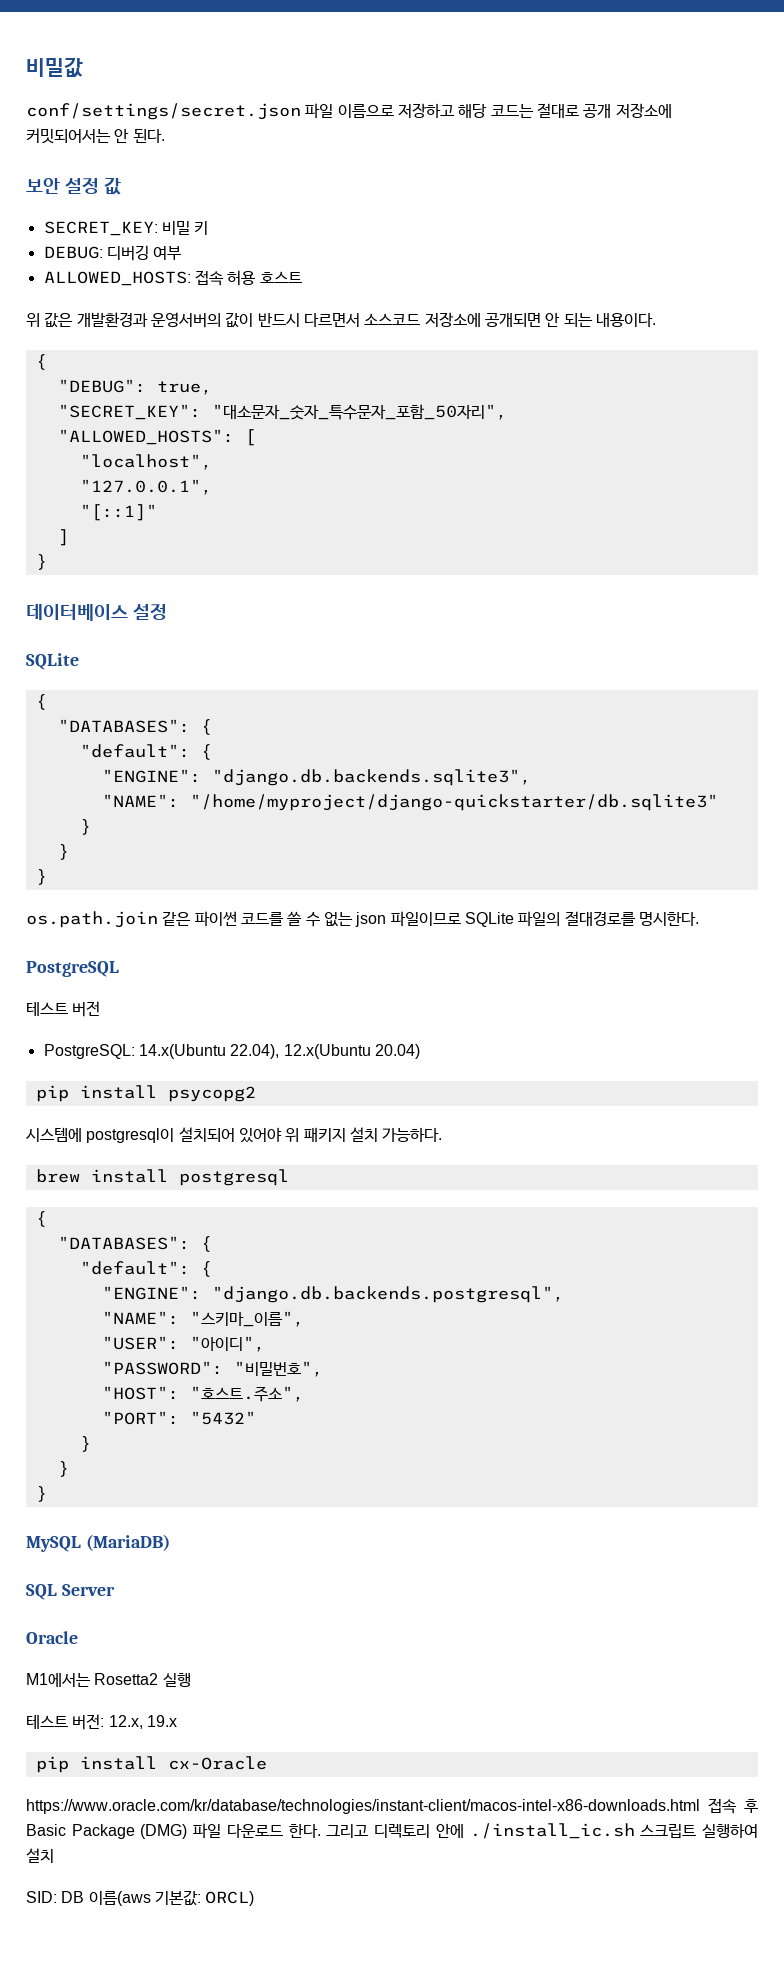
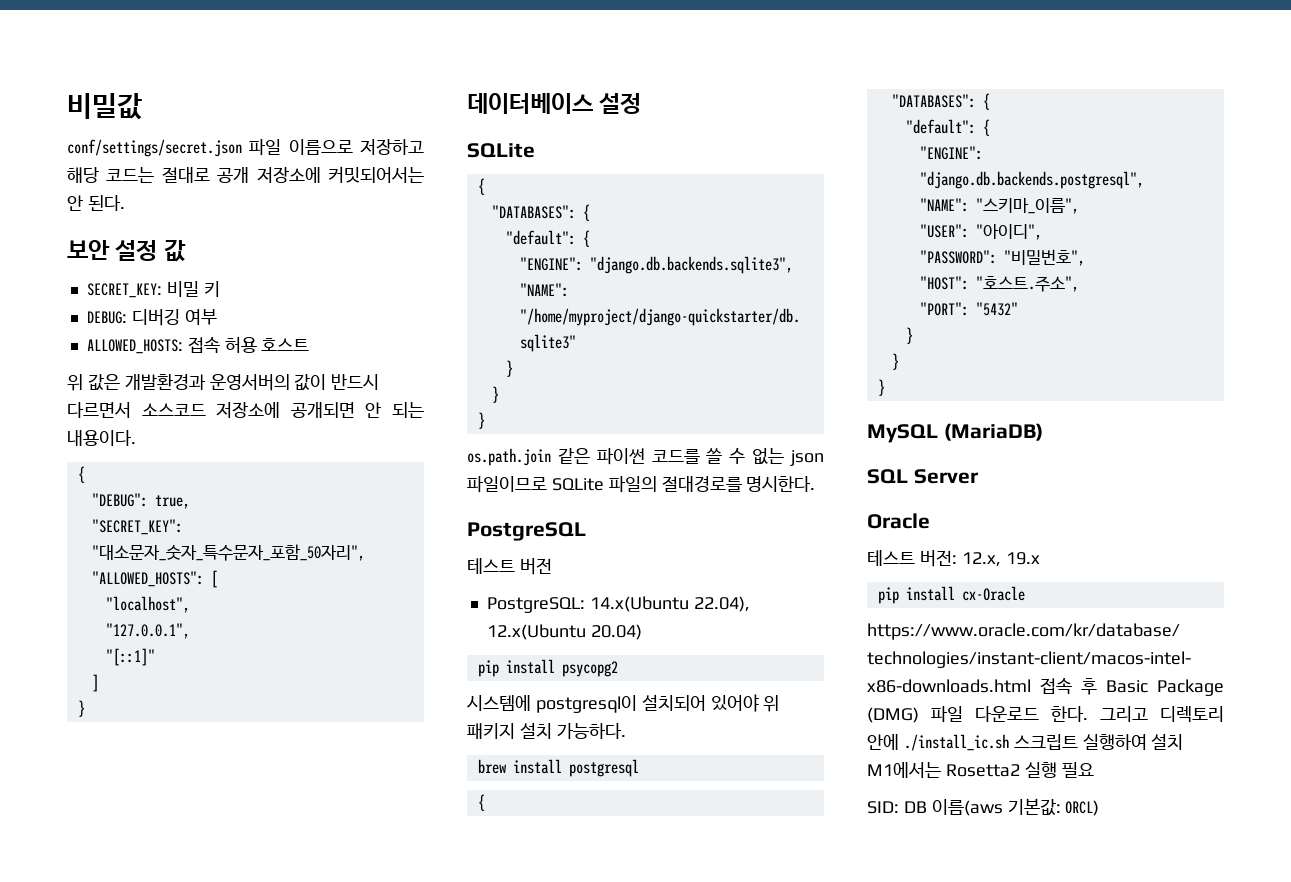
[26,1672,191,1687] // M1에서는 Rosetta2 실행 -> (930, 521) none
(54, 1855) none -> [867,762,1094,778] M1에서는 Rosetta2 실행 필요

